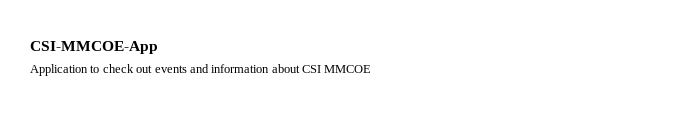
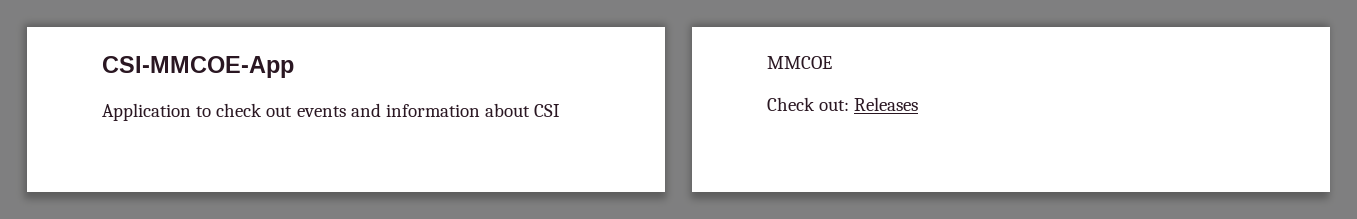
(372, 69) none -> [767,97,919,111] // Check out: Releases

